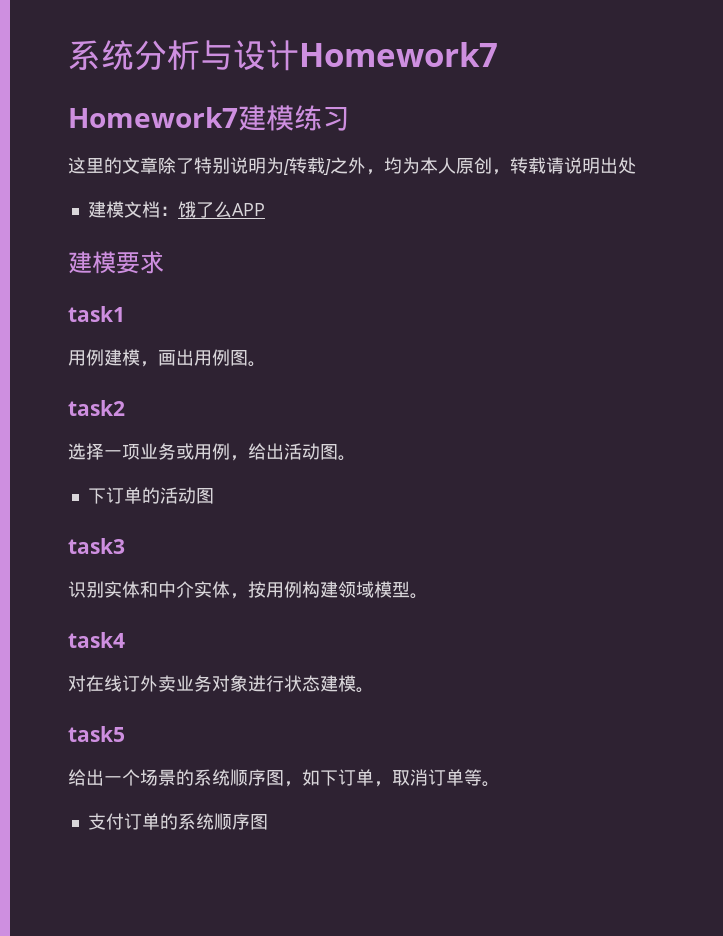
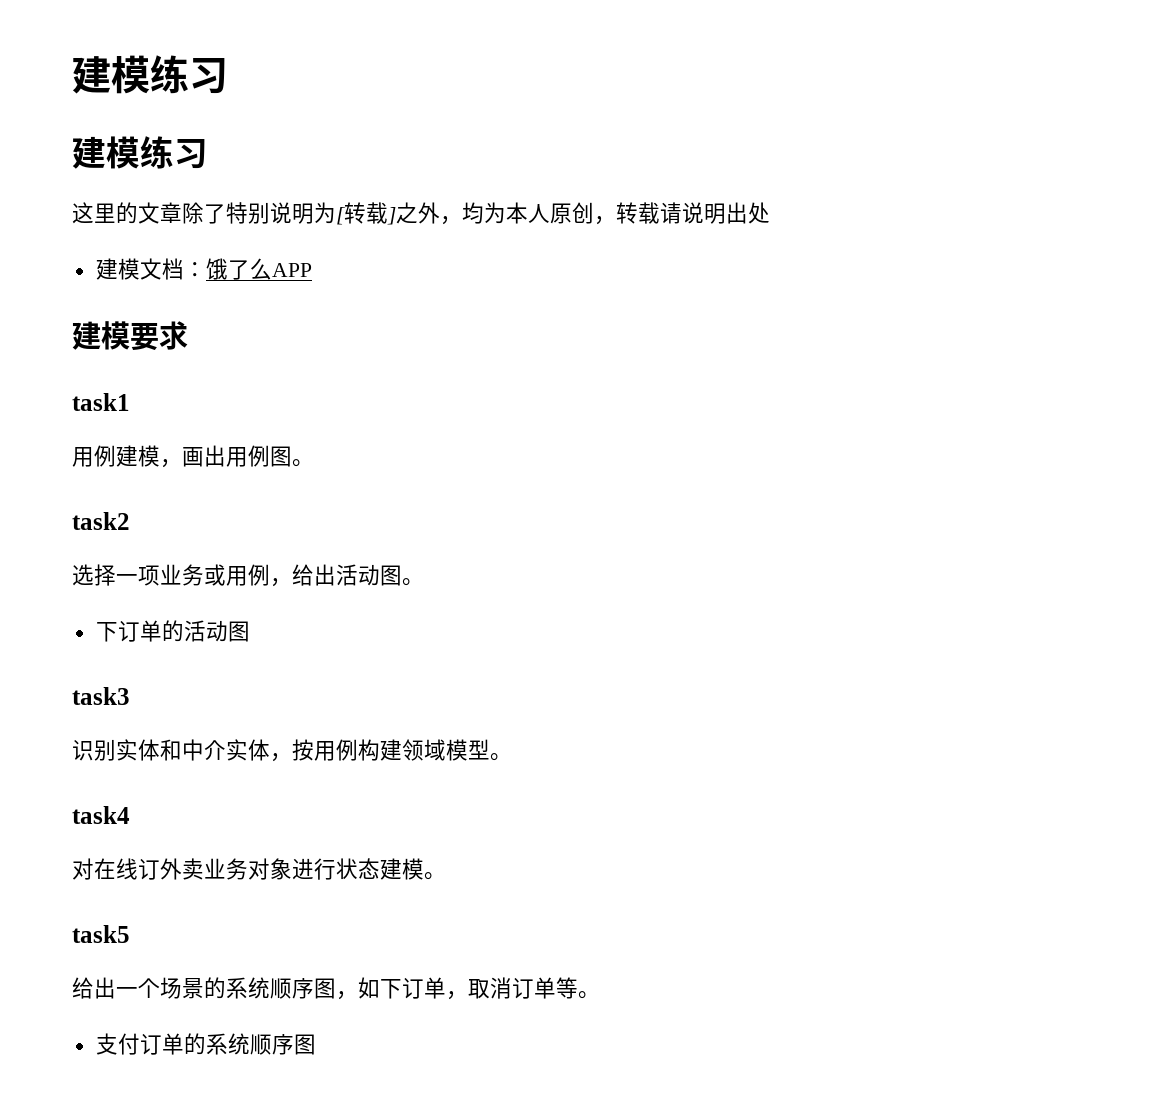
[68,40,498,71] [68,107,238,128] 系统分析与设计Homework7 // Homework7 -> [72,55,228,94] 建模练习 //

